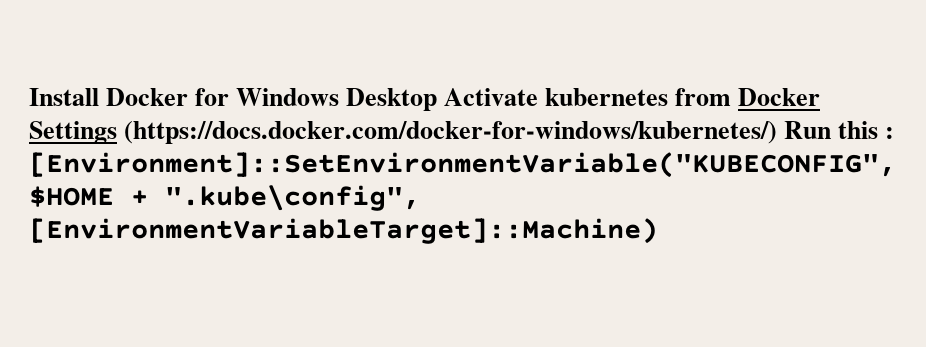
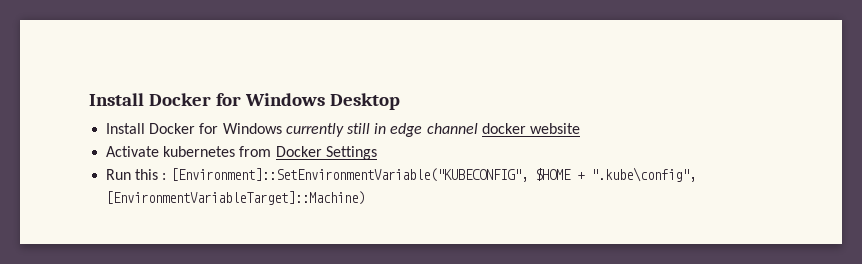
(438, 99) none -> [106,123,580,137] // Install Docker for Windows currently still in edge channel docker website //
[124,121,778,144] (https://docs.docker.com/docker-for-windows/kubernetes/) -> (377, 153) //

